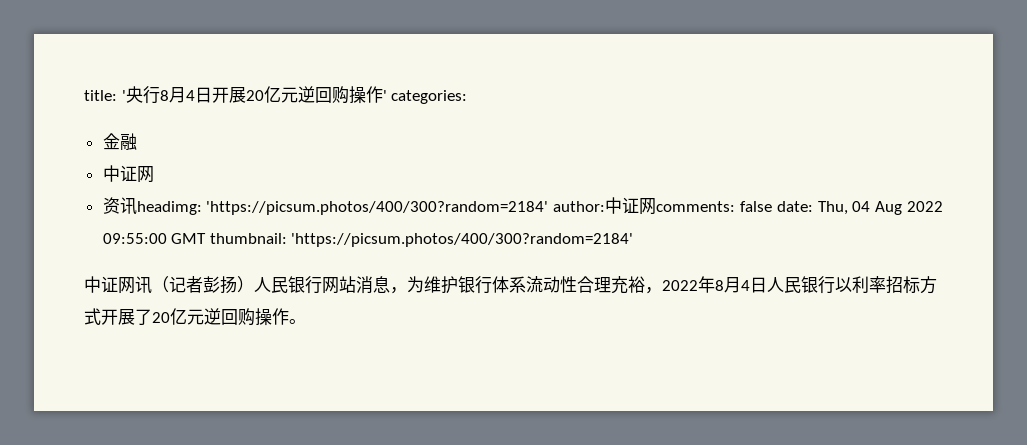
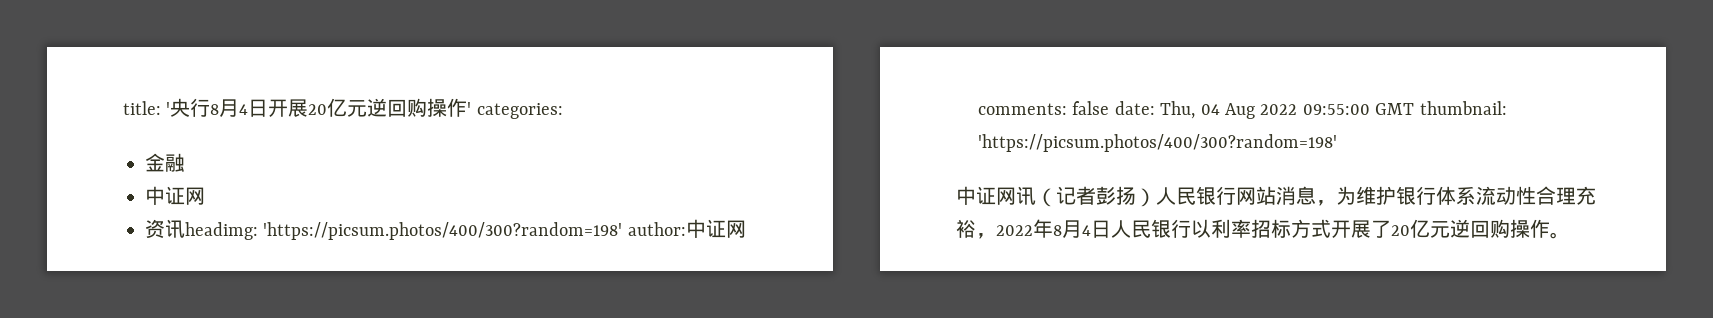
[206,201,549,215] 'https://picsum.photos/400/300?random=2184' -> [263,222,623,240] 'https://picsum.photos/400/300?random=198'
[291,233,634,247] 'https://picsum.photos/400/300?random=2184' -> [978,134,1337,152] 'https://picsum.photos/400/300?random=198'

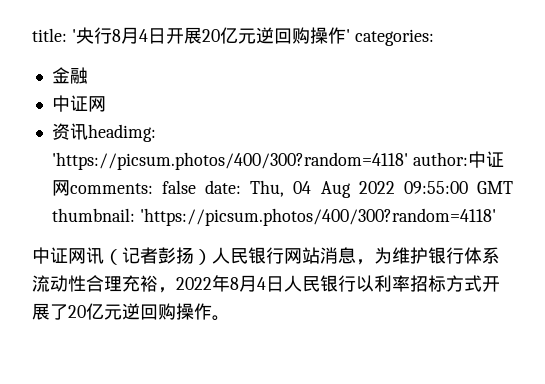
[263,222,623,240] 'https://picsum.photos/400/300?random=198' -> [51,152,408,170] 'https://picsum.photos/400/300?random=4118'
[978,134,1337,152] 'https://picsum.photos/400/300?random=198' -> [139,208,496,226] 'https://picsum.photos/400/300?random=4118'

